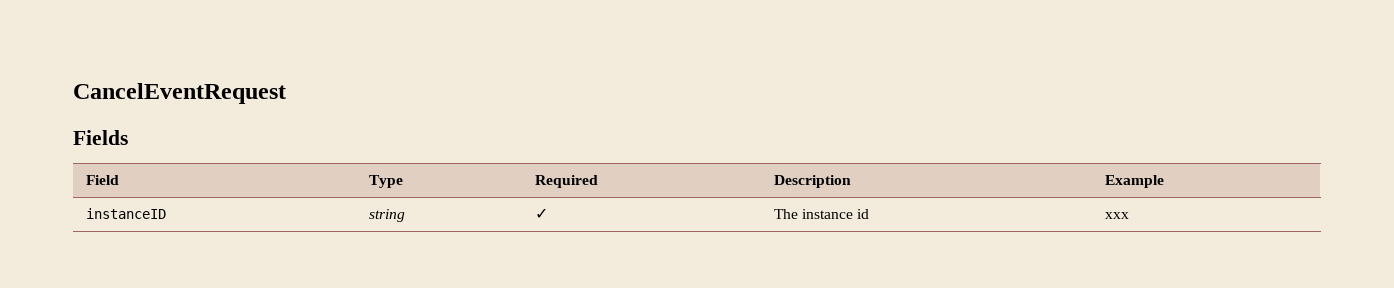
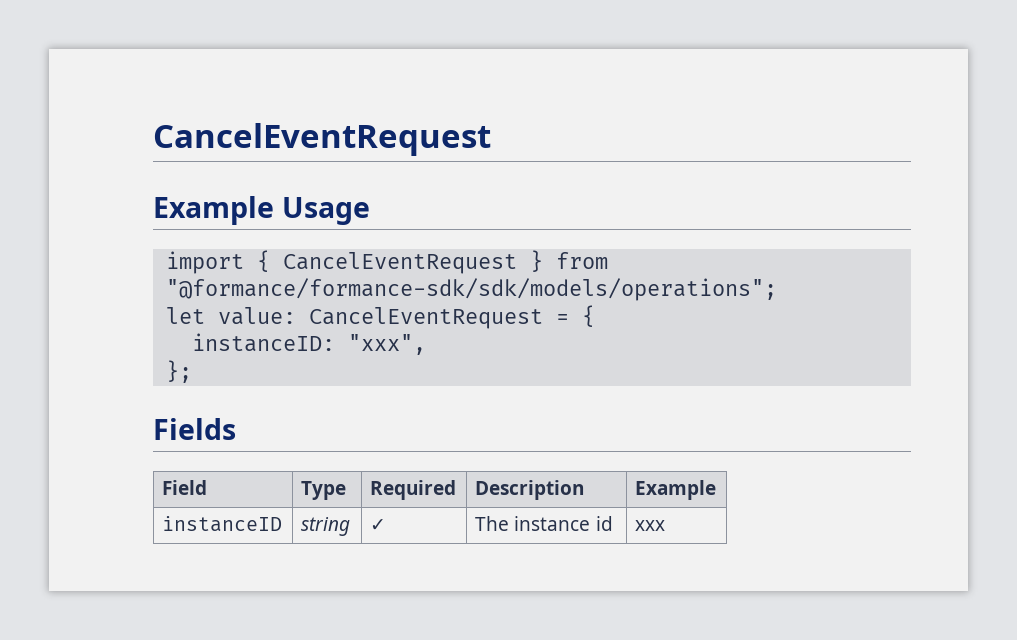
[73,83,286,104] CancelEventRequest -> [153,123,491,156] [153,196,370,225] [165,250,608,274] [165,278,777,301] [165,305,595,329] [191,333,426,355] [165,360,192,383] CancelEventRequest // Example Usage // import { CancelEventRequest } from "@formance/formance-sdk/sdk/models/operations"; // let value: CancelEventRequest = { // instanceID: "xxx", // };

